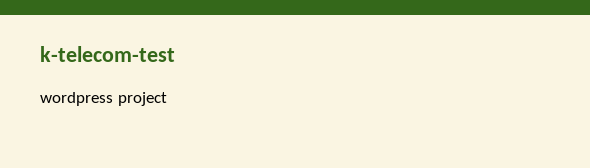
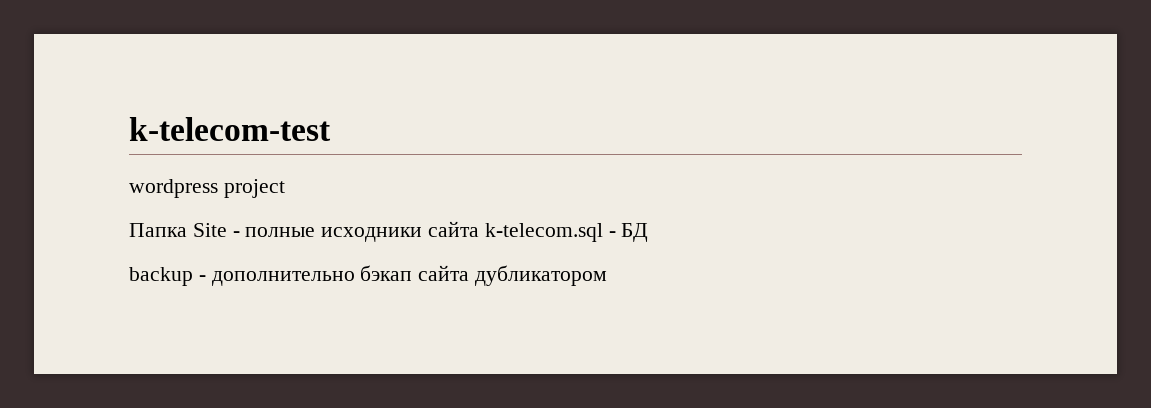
(167, 99) none -> [129,221,649,242] [129,265,608,286] // Папка Site - полные исходники сайта k-telecom.sql - БД // backup - дополнительно бэкап сайта дубликатором

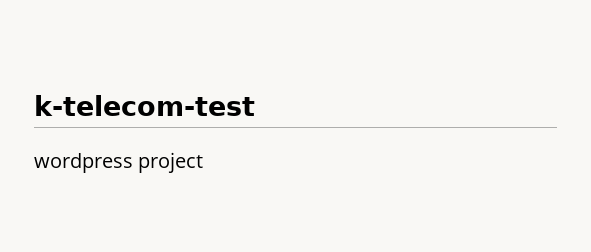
[129,221,649,242] [129,265,608,286] // Папка Site - полные исходники сайта k-telecom.sql - БД // backup - дополнительно бэкап сайта дубликатором -> (204, 162) none

